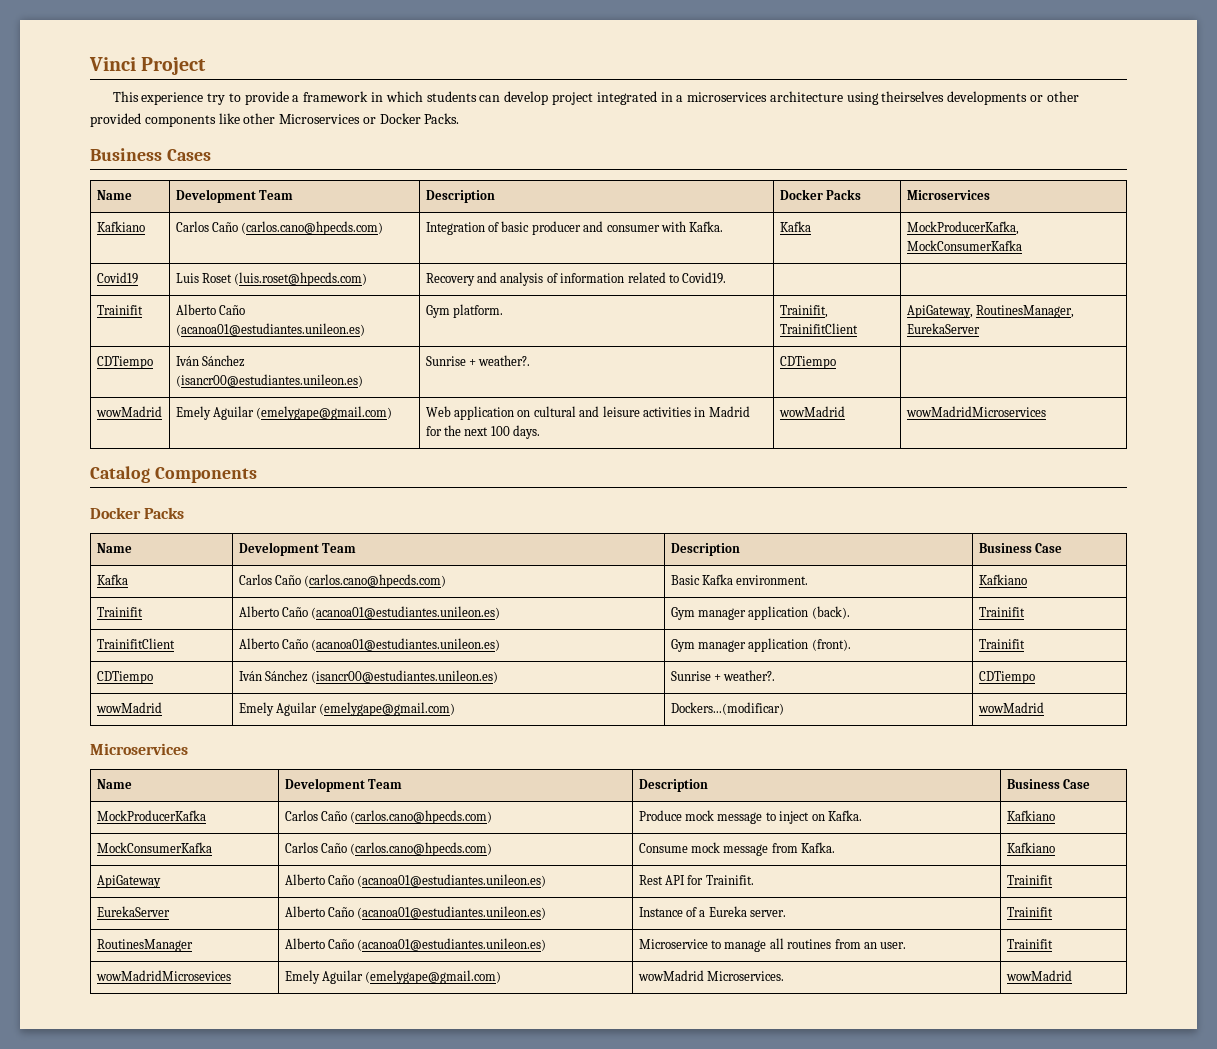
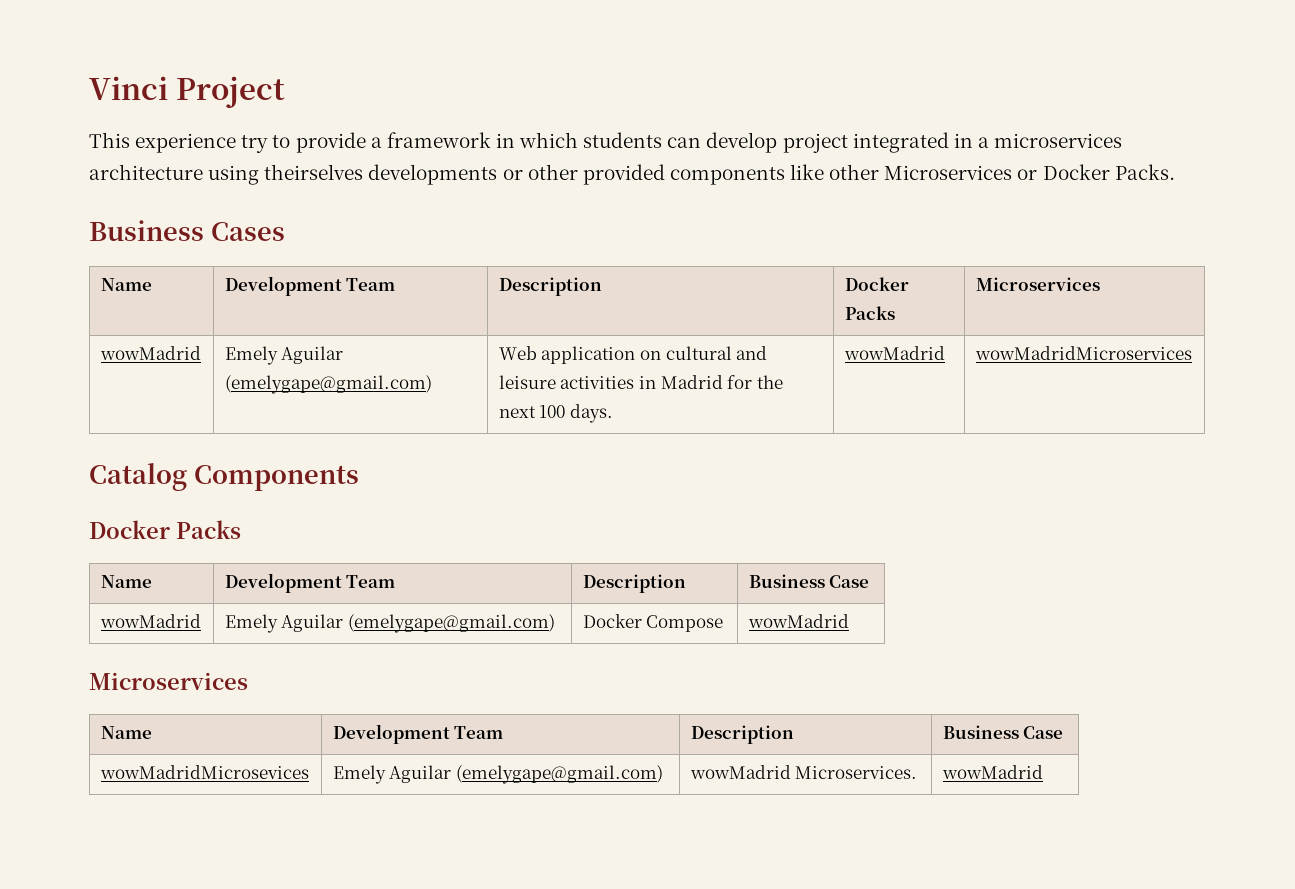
[96,221,145,232] [175,221,384,235] [425,221,724,235] [779,221,811,232] [906,221,1019,235] [906,240,1022,251] [96,272,138,284] [175,272,368,286] [425,272,727,286] [96,305,143,315] [175,304,246,315] [175,323,365,336] [425,304,504,318] [779,305,828,318] [779,323,858,334] [906,305,1075,318] [906,323,980,334] [96,356,153,369] [175,355,246,367] [175,374,363,387] [425,355,531,366] [779,356,836,369] // Kafkiano | Carlos Caño (carlos.cano@hpecds.com) | Integration of basic producer and consumer with Kafka. | Kafka | MockProducerKafka, MockConsumerKafka // Covid19 | Luis Roset (luis.roset@hpecds.com) | Recovery and analysis of information related to Covid19. | | // Trainifit | Alberto Caño (acanoa01@estudiantes.unileon.es) | Gym platform. | Trainifit, TrainifitClient | ApiGateway, RoutinesManager, EurekaServer // CDTiempo | Iván Sánchez (isancr00@estudiantes.unileon.es) | Sunrise + weather?. | CDTiempo | -> (1100, 284) none
[96,574,128,585] [238,574,447,588] [670,574,809,585] [978,574,1027,585] [96,607,143,617] [238,606,501,619] [670,606,850,620] [978,607,1025,617] [96,638,175,649] [238,638,501,651] [670,638,851,652] [978,639,1025,649] [96,671,153,684] [238,670,499,683] [670,670,776,681] [978,671,1035,684] [95,702,162,713] [238,702,456,716] [670,702,784,715] // Kafka | Carlos Caño (carlos.cano@hpecds.com) | Basic Kafka environment. | Kafkiano // Trainifit | Alberto Caño (acanoa01@estudiantes.unileon.es) | Gym manager application (back). | Trainifit // TrainifitClient | Alberto Caño (acanoa01@estudiantes.unileon.es) | Gym manager application (front). | Trainifit // CDTiempo | Iván Sánchez (isancr00@estudiantes.unileon.es) | Sunrise + weather?. | CDTiempo // wowMadrid | Emely Aguilar (emelygape@gmail.com) | Dockers...(modificar) -> [99,614,201,628] [224,614,555,633] [582,614,724,632] // wowMadrid | Emely Aguilar (emelygape@gmail.com) | Docker Compose
[96,810,206,821] [284,810,493,824] [638,810,862,824] [1006,810,1055,821] [96,842,212,853] [284,842,493,856] [638,842,836,856] [1006,842,1055,853] [96,875,161,888] [284,874,547,887] [638,875,754,885] [1006,875,1053,885] [96,906,170,917] [284,906,547,919] [638,906,787,917] [1006,907,1053,917] [96,939,193,952] [284,938,547,951] [638,938,907,952] [1006,939,1053,949] // MockProducerKafka | Carlos Caño (carlos.cano@hpecds.com) | Produce mock message to inject on Kafka. | Kafkiano // MockConsumerKafka | Carlos Caño (carlos.cano@hpecds.com) | Consume mock message from Kafka. | Kafkiano // ApiGateway | Alberto Caño (acanoa01@estudiantes.unileon.es) | Rest API for Trainifit. | Trainifit // EurekaServer | Alberto Caño (acanoa01@estudiantes.unileon.es) | Instance of a Eureka server. | Trainifit // RoutinesManager | Alberto Caño (acanoa01@estudiantes.unileon.es) | Microservice to manage all routines from an user. | Trainifit -> (1064, 732) none

